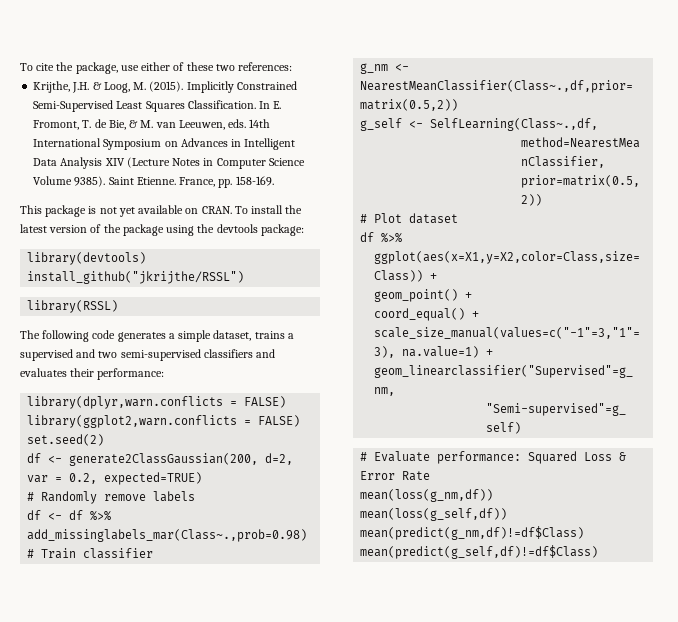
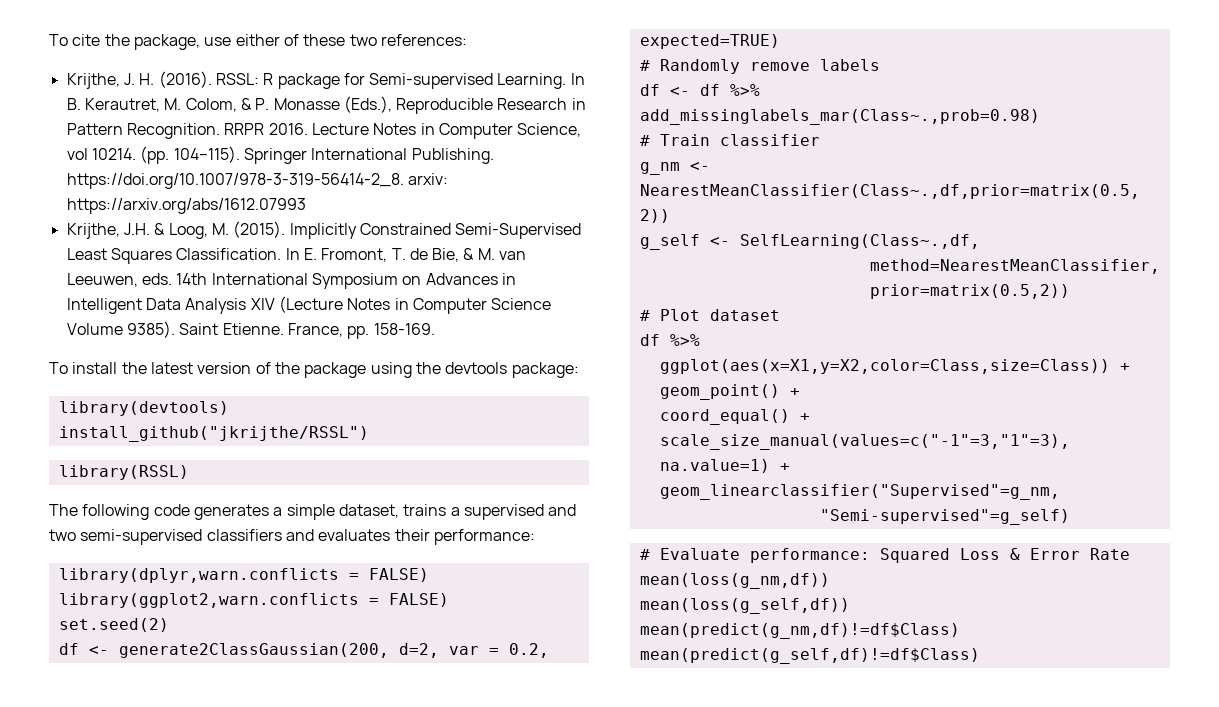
(293, 66) none -> [66,71,585,89] [66,96,586,114] [66,123,582,139] [66,146,494,164] [66,173,448,189] [66,198,306,214] // Krijthe, J. H. (2016). RSSL: R package for Semi-supervised Learning. In B. Kerautret, M. Colom, & P. Monasse (Eds.), Reproducible Research in Pattern Recognition. RRPR 2016. Lecture Notes in Computer Science, vol 10214. (pp. 104–115). Springer International Publishing. https://doi.org/10.1007/978-3-319-56414-2_8. arxiv: https://arxiv.org/abs/1612.07993
[20,205,232,217] This package is not yet available on CRAN. -> (435, 329) none

